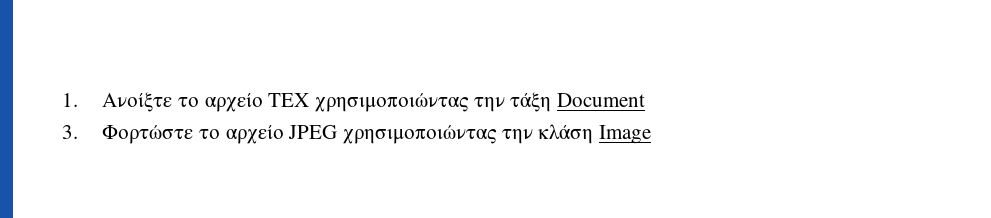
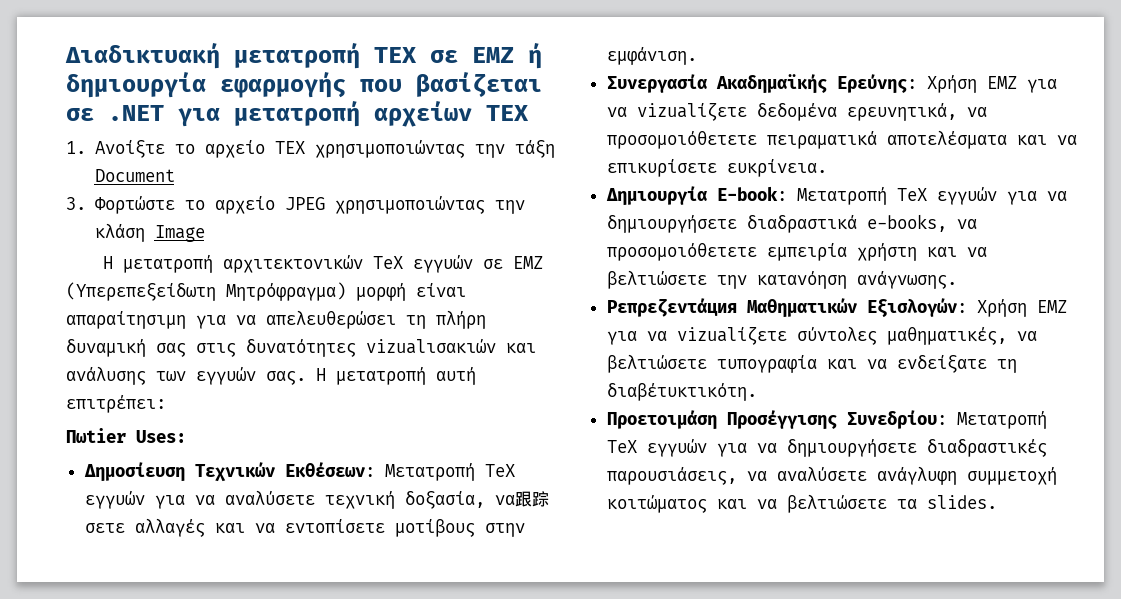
(62, 100) none -> [65,43,542,69] [66,72,542,98] [66,101,529,127] Διαδικτυακή μετατροπή TEX σε EMZ ή δημιουργία εφαρμογής που βασίζεται σε .NET για μετατροπή αρχείων TEX //
(651, 134) none -> [102,254,543,273] [66,282,466,301] [66,310,486,329] [66,338,536,357] [66,366,476,385] [66,394,166,413] [66,428,186,443] [83,462,515,482] [84,490,549,509] [84,518,525,537] [606,46,697,65] [606,74,1057,94] [606,102,987,121] [606,130,1077,149] [606,158,827,177] [605,186,1067,206] [606,214,977,233] [606,242,987,261] [606,270,957,289] [606,298,1067,318] [606,326,1037,345] [606,354,1017,373] [606,382,757,401] [606,410,1047,430] [606,438,1047,457] [606,466,1057,485] [606,494,997,513] // Η μετατροπή αρχιτεκτονικών TeX εγγυών σε EMZ (Υπερεπεξείδωτη Μητρόφραγμα) μορφή είναι απαραίτησιμη για να απελευθερώσει τη πλήρη δυναμική σας στις δυνατότητες vizualισακιών και ανάλυσης των εγγυών σας. Η μετατροπή αυτή επιτρέπει: // Πωtier Uses: // Δημοσίευση Τεχνικών Εκθέσεων: Μετατροπή TeX εγγυών για να αναλύσετε τεχνική δοξασία, να跟踪σετε αλλαγές και να εντοπίσετε μοτίβους στην εμφάνιση. // Συνεργασία Ακαδημαϊκής Ερεύνης: Χρήση EMZ για να vizualίζετε δεδομένα ερευνητικά, να προσομοιόθετετε πειραματικά αποτελέσματα και να επικυρίσετε ευκρίνεια. // Δημιουργία E-book: Μετατροπή TeX εγγυών για να δημιουργήσετε διαδραστικά e-books, να προσομοιόθετετε εμπειρία χρήστη και να βελτιώσετε την κατανόηση ανάγνωσης. // Ρεπρεζεντάция Μαθηματικών Εξισλογών: Χρήση EMZ για να vizualίζετε σύντολες μαθηματικές, να βελτιώσετε τυπογραφία και να ενδείξατε τη διαβέτυκτικότη. // Προετοιμάση Προσέγγισης Συνεδρίου: Μετατροπή TeX εγγυών για να δημιουργήσετε διαδραστικές παρουσιάσεις, να αναλύσετε ανάγλυφη συμμετοχή κοιτώματος και να βελτιώσετε τα slides.

